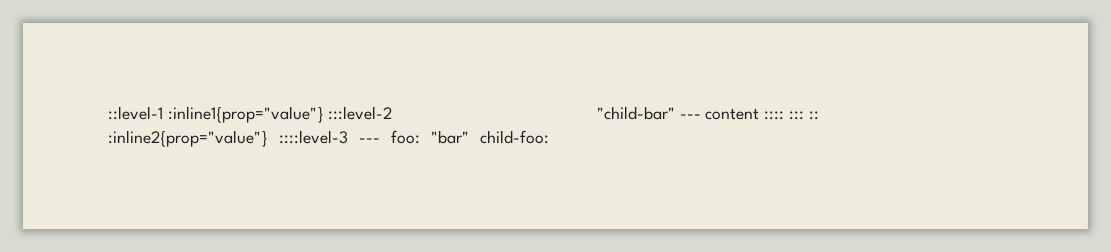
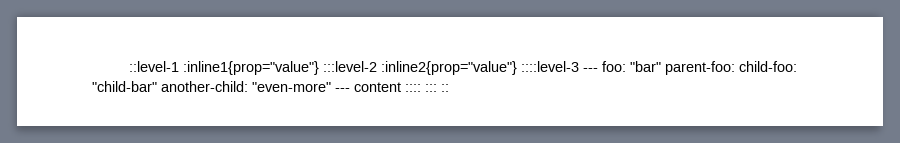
(469, 137) none -> [665,61,736,75] parent-foo:
(675, 113) none -> [161,81,331,92] another-child: "even-more"

